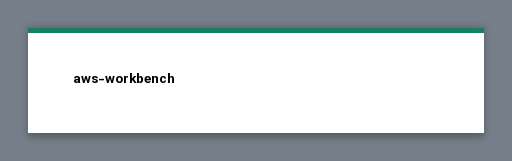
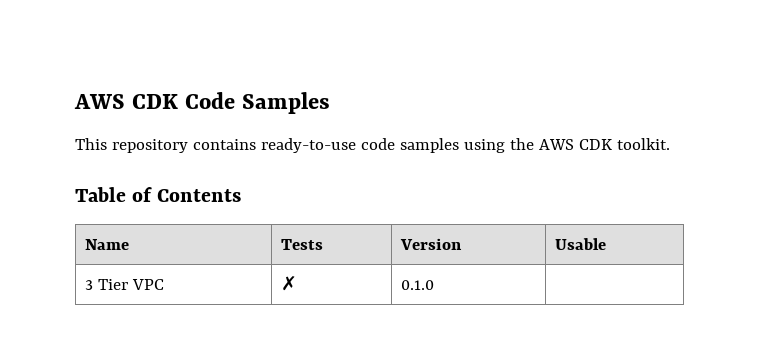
[73,73,175,83] aws-workbench -> [74,92,331,114] [75,138,670,153] [75,187,242,202] [85,239,130,250] [281,239,324,250] [400,238,463,250] [555,238,607,250] [85,279,165,290] [281,276,298,291] [401,280,435,290] AWS CDK Code Samples // This repository contains ready-to-use code samples using the AWS CDK toolkit. // Table of Contents // Name | Tests | Version | Usable // 3 Tier VPC | ✗ | 0.1.0 |

